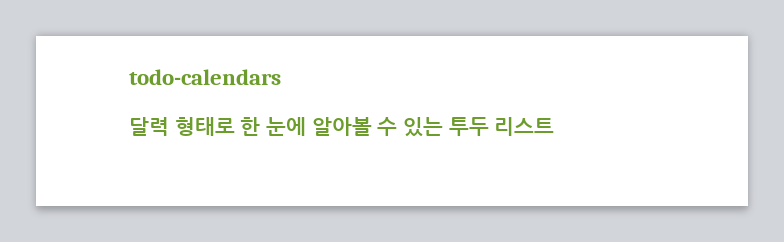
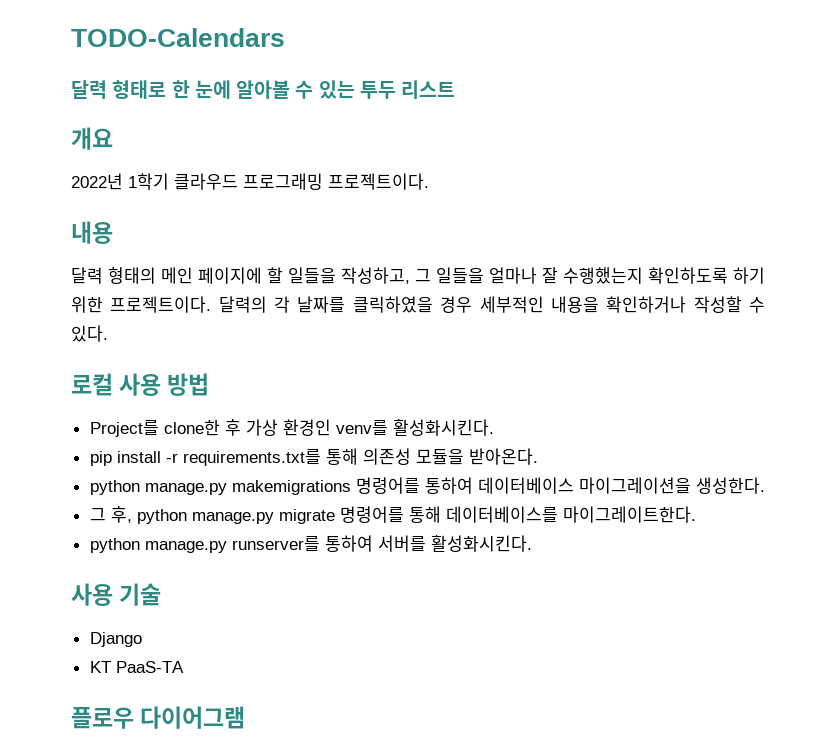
[129,69,281,85] todo-calendars -> [71,28,285,47] TODO-Calendars
(555, 126) none -> [71,127,113,150] [71,173,429,190] [71,221,113,244] [71,267,765,284] [71,296,766,313] [71,325,108,342] [71,373,210,396] [89,419,494,437] [89,448,538,466] [89,477,765,495] [89,506,696,524] [89,535,532,553] [71,583,162,606] [89,632,142,647] [89,661,184,673] [71,706,246,729] // 개요 // 2022년 1학기 클라우드 프로그래밍 프로젝트이다. // 내용 // 달력 형태의 메인 페이지에 할 일들을 작성하고, 그 일들을 얼마나 잘 수행했는지 확인하도록 하기 위한 프로젝트이다. 달력의 각 날짜를 클릭하였을 경우 세부적인 내용을 확인하거나 작성할 수 있다. // 로컬 사용 방법 // Project를 clone한 후 가상 환경인 venv를 활성화시킨다. // pip install -r requirements.txt를 통해 의존성 모듈을 받아온다. // python manage.py makemigrations 명령어를 통하여 데이터베이스 마이그레이션을 생성한다. // 그 후, python manage.py migrate 명령어를 통해 데이터베이스를 마이그레이트한다. // python manage.py runserver를 통하여 서버를 활성화시킨다. // 사용 기술 // Django // KT PaaS-TA // 플로우 다이어그램

